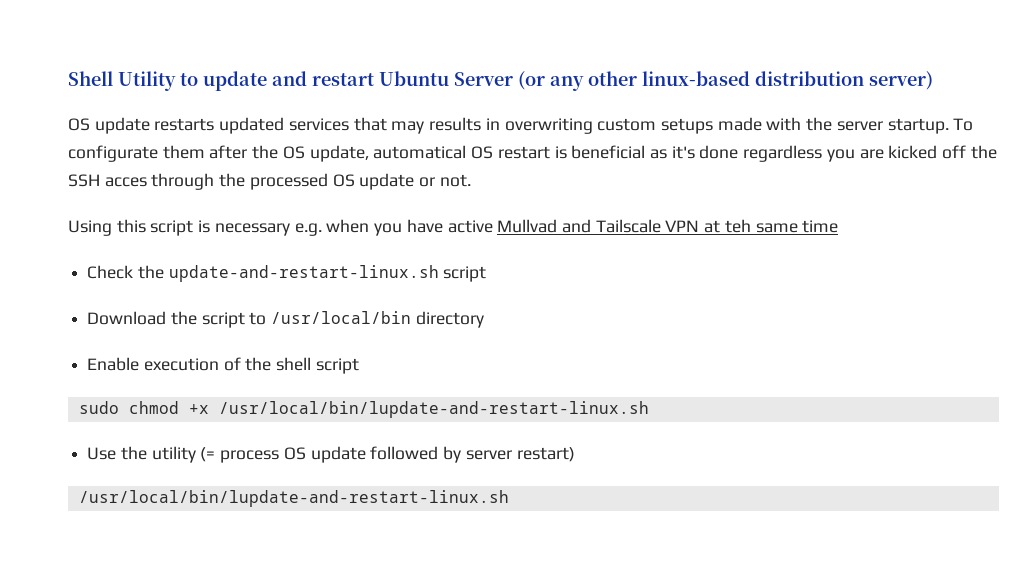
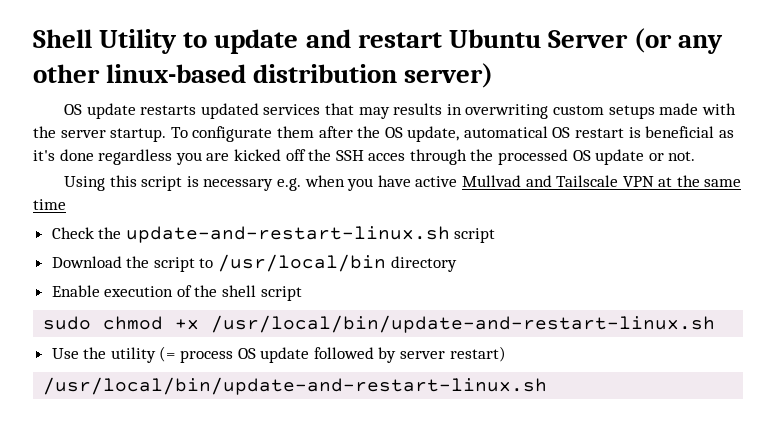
[724,219,751,233] teh -> [676,175,700,187] the
[218,401,649,418] /usr/local/bin/lupdate-and-restart-linux.sh -> [211,315,716,333] /usr/local/bin/update-and-restart-linux.sh
[78,490,509,507] /usr/local/bin/lupdate-and-restart-linux.sh -> [43,377,548,395] /usr/local/bin/update-and-restart-linux.sh

